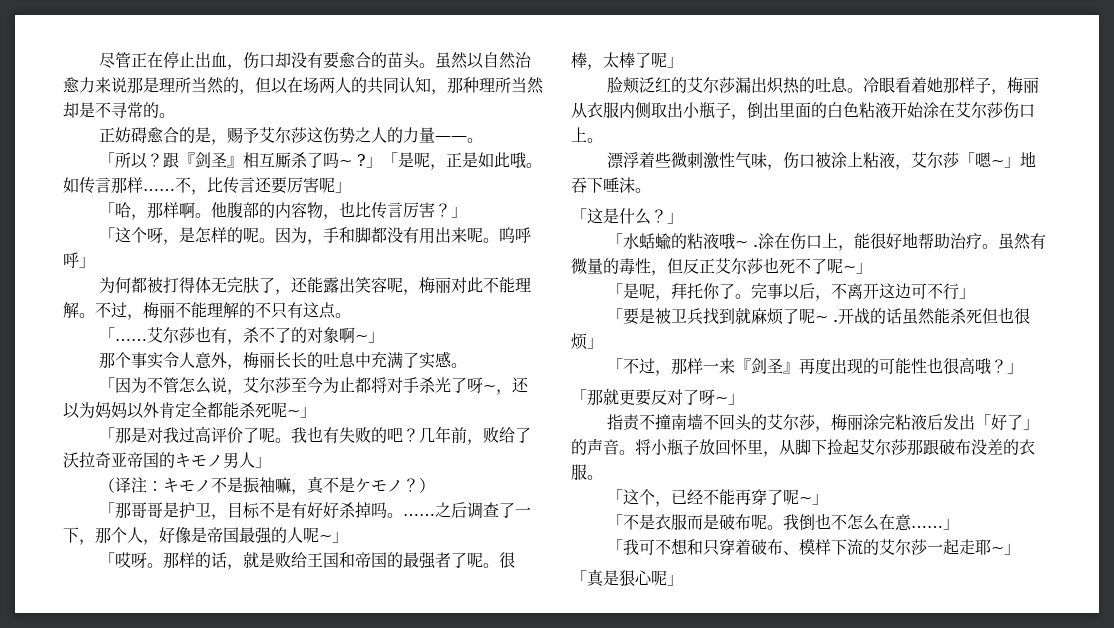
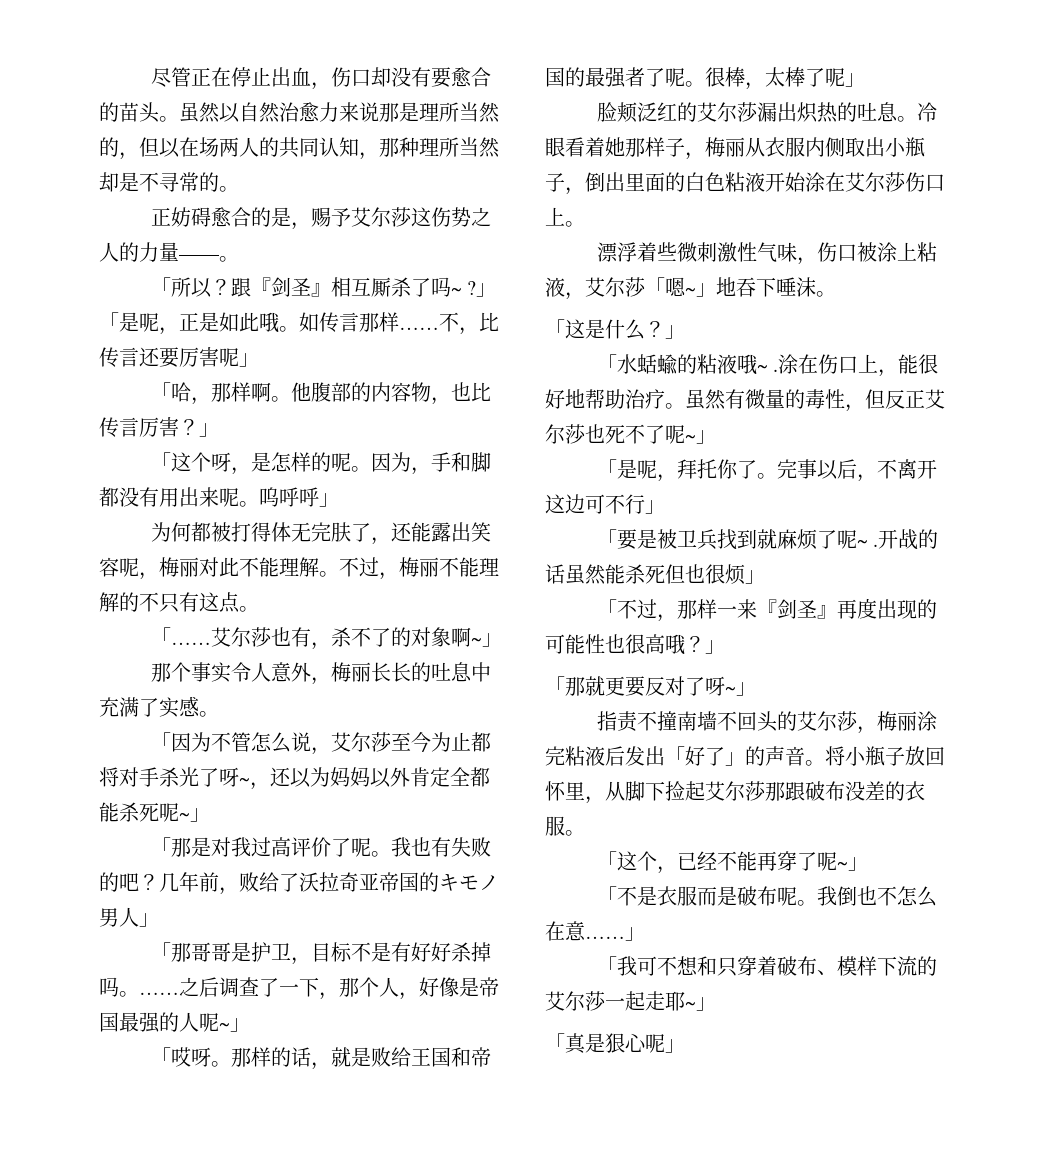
[98,476,435,495] // （译注：キモノ不是振袖嘛，真不是ケモノ？） -> (159, 920) none

